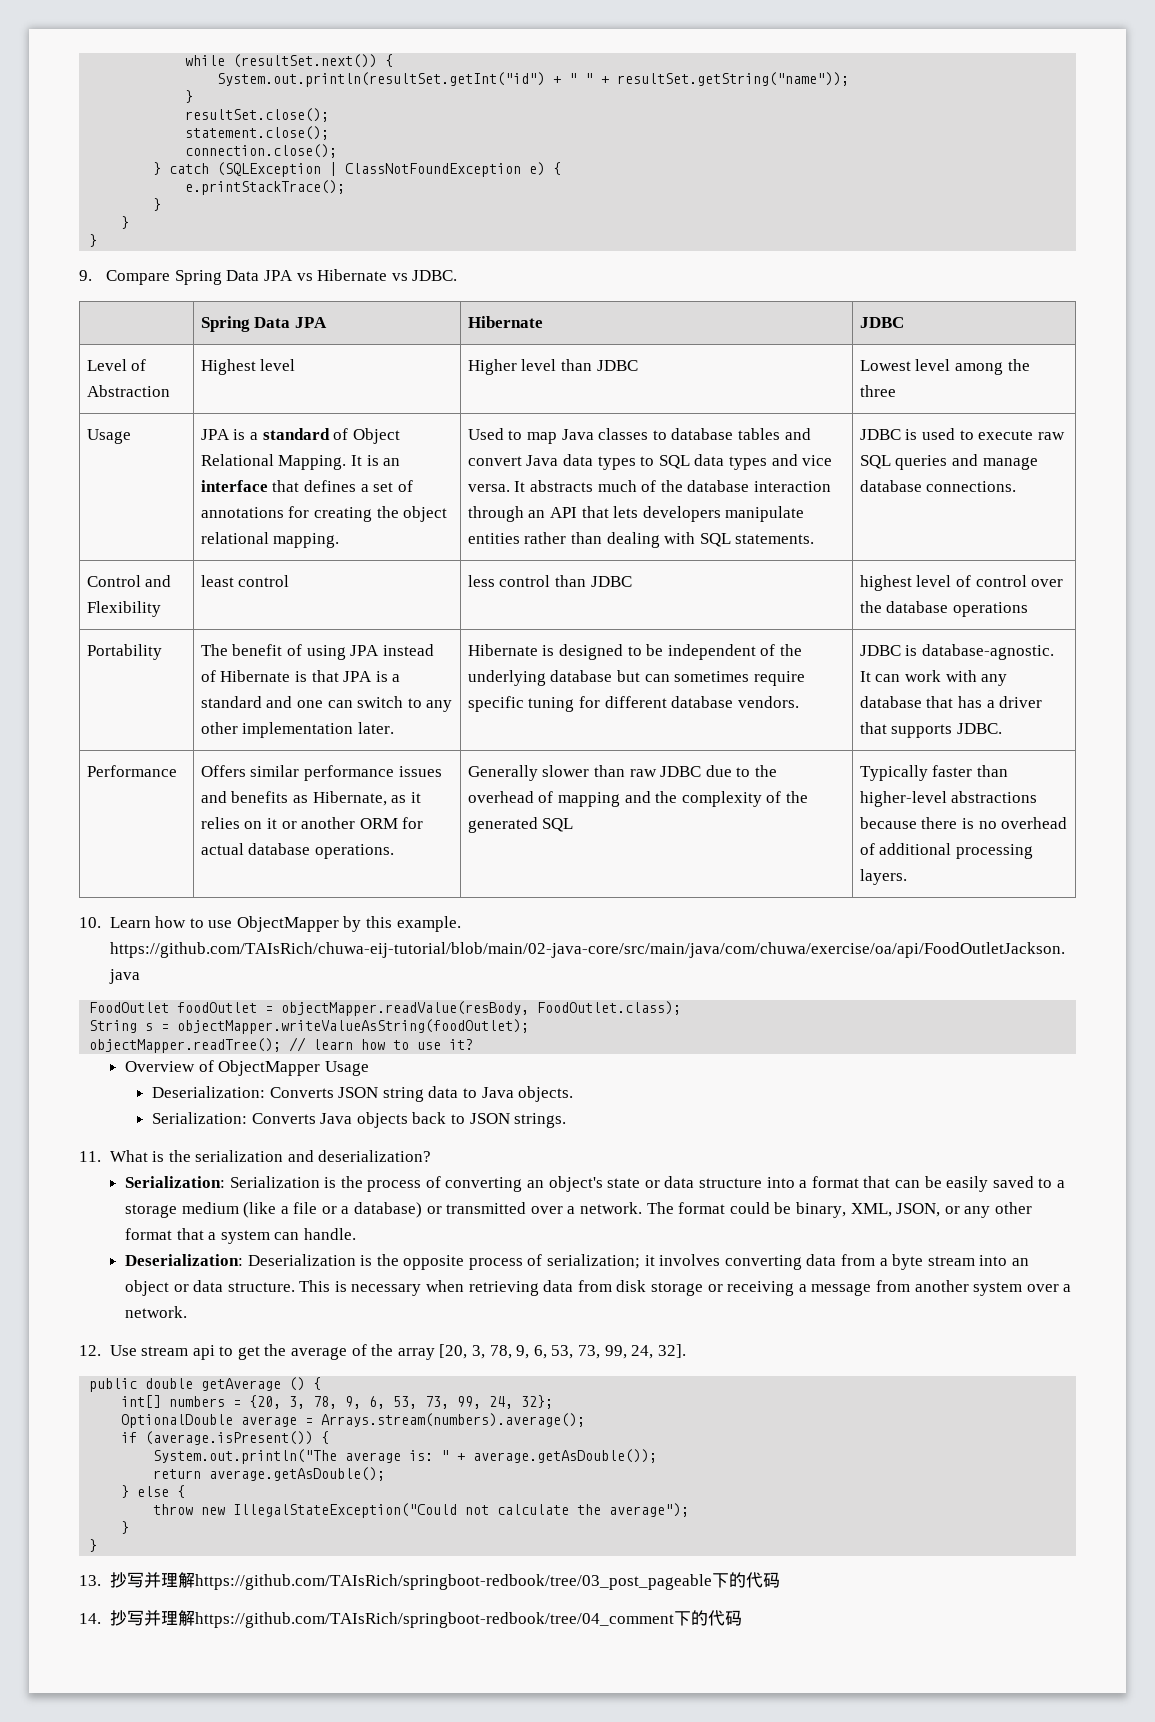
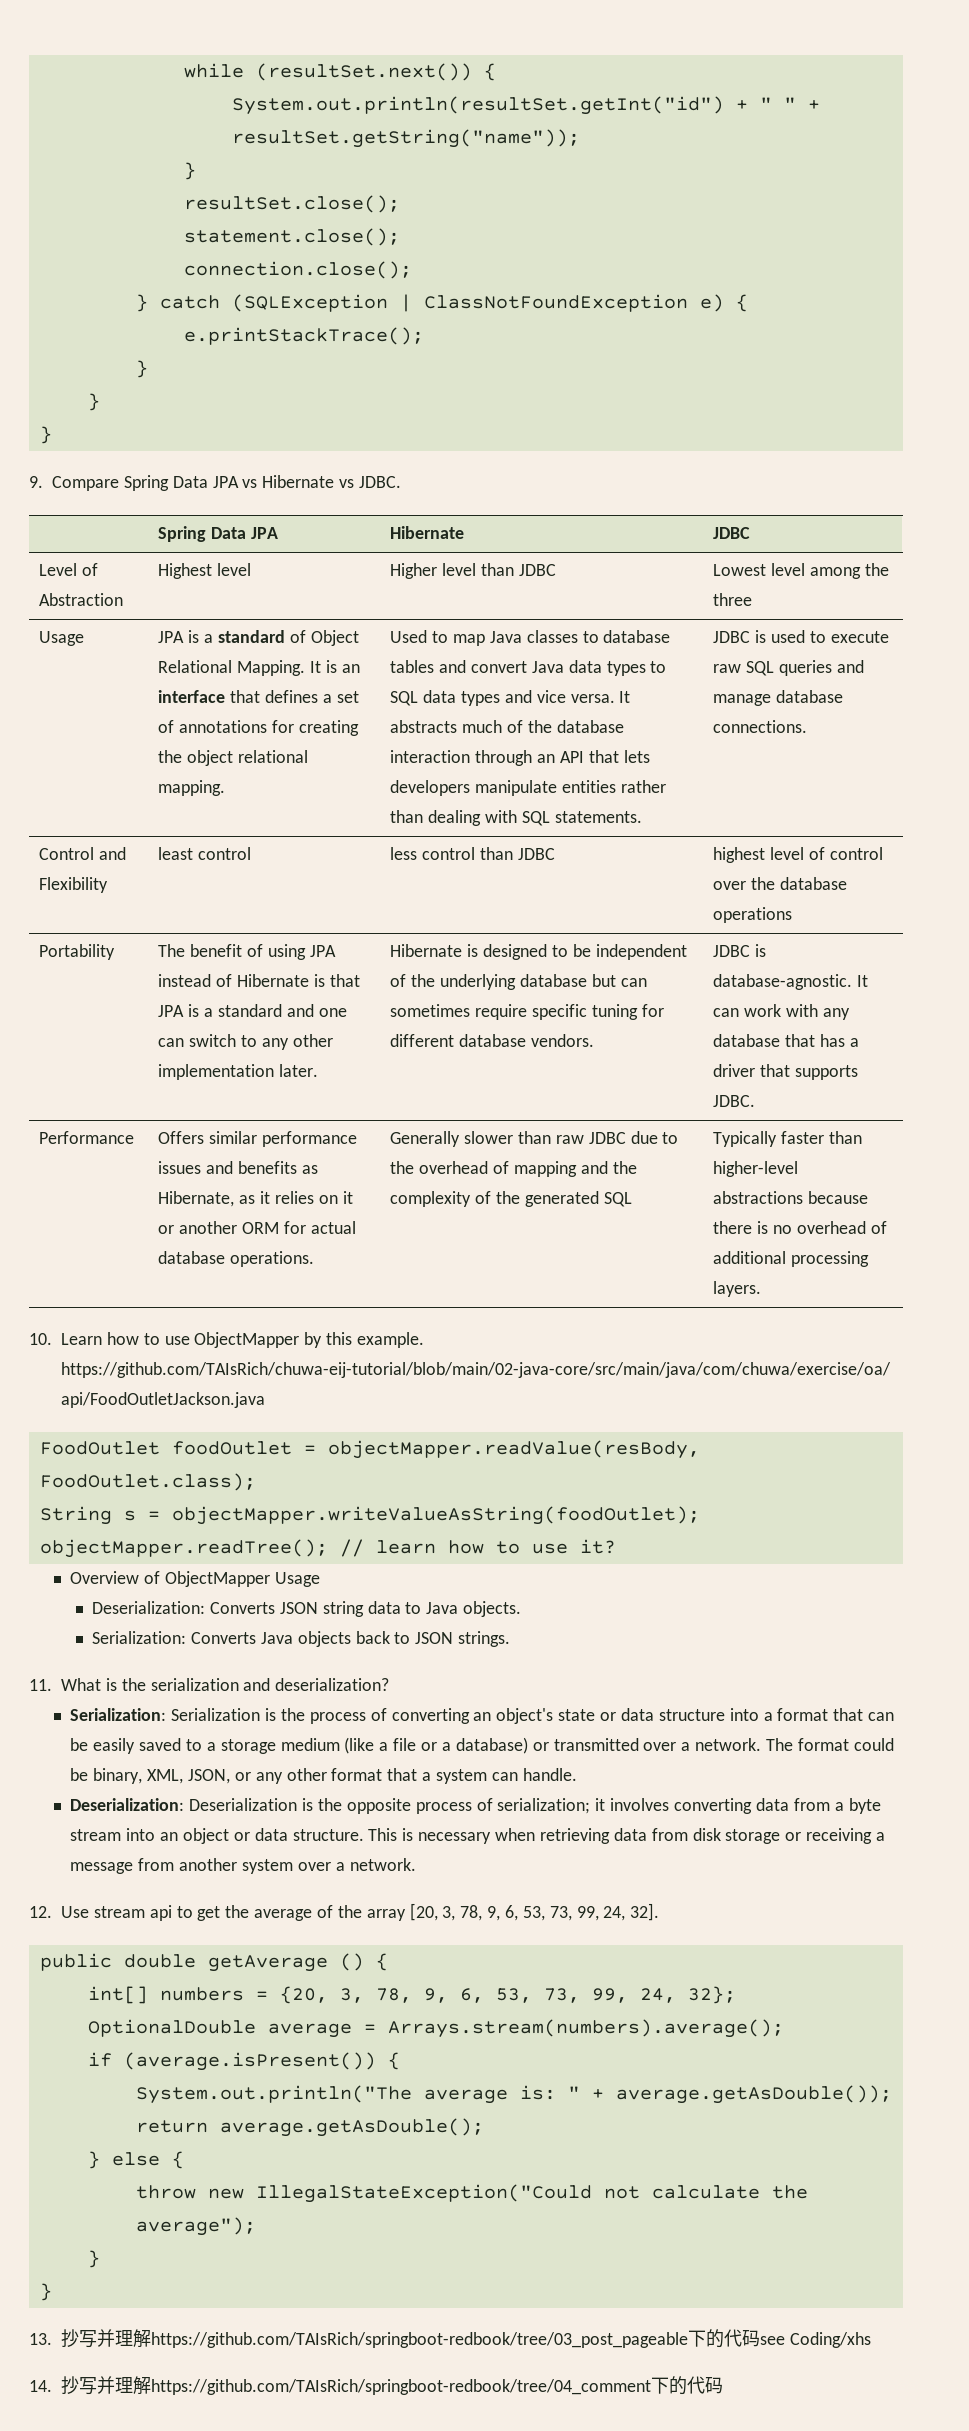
(780, 1580) none -> [760,2332,871,2348] see Coding/xhs

